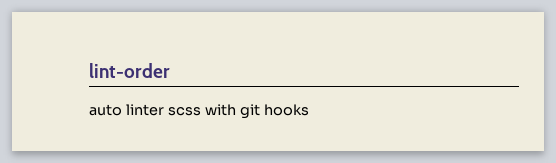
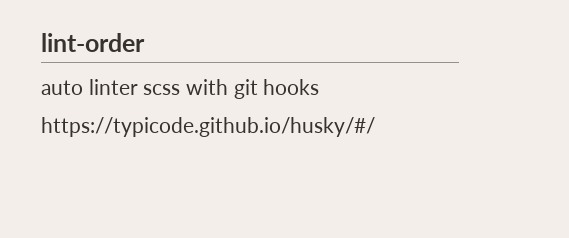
(309, 110) none -> [41,117,375,137] // https://typicode.github.io/husky/#/

